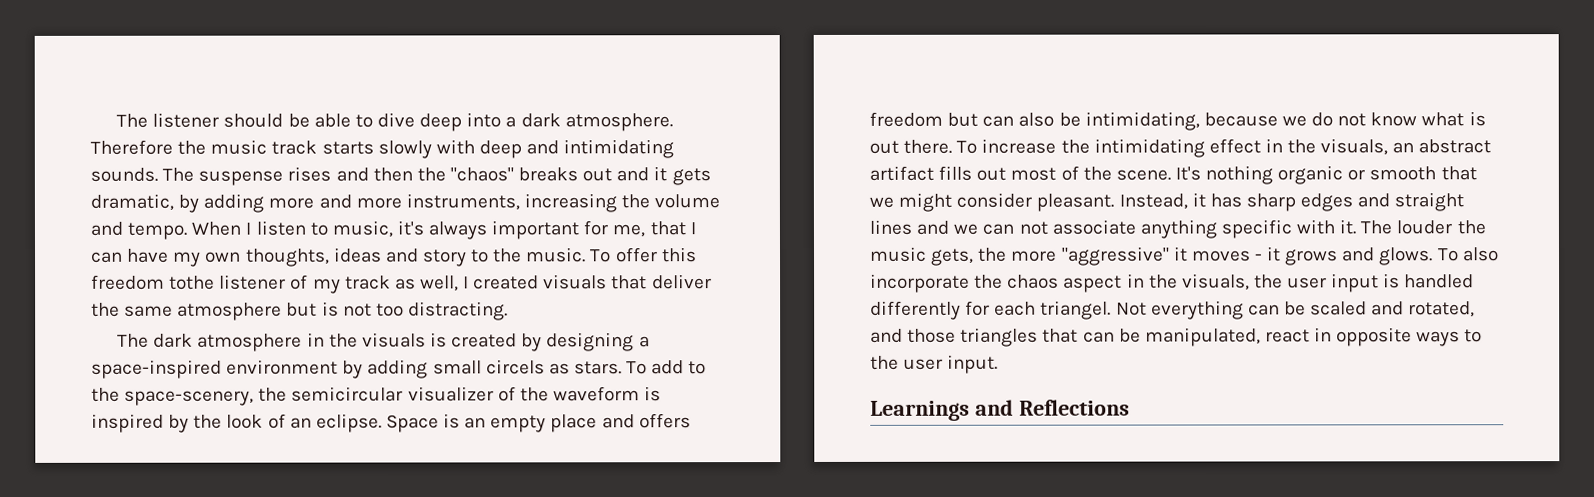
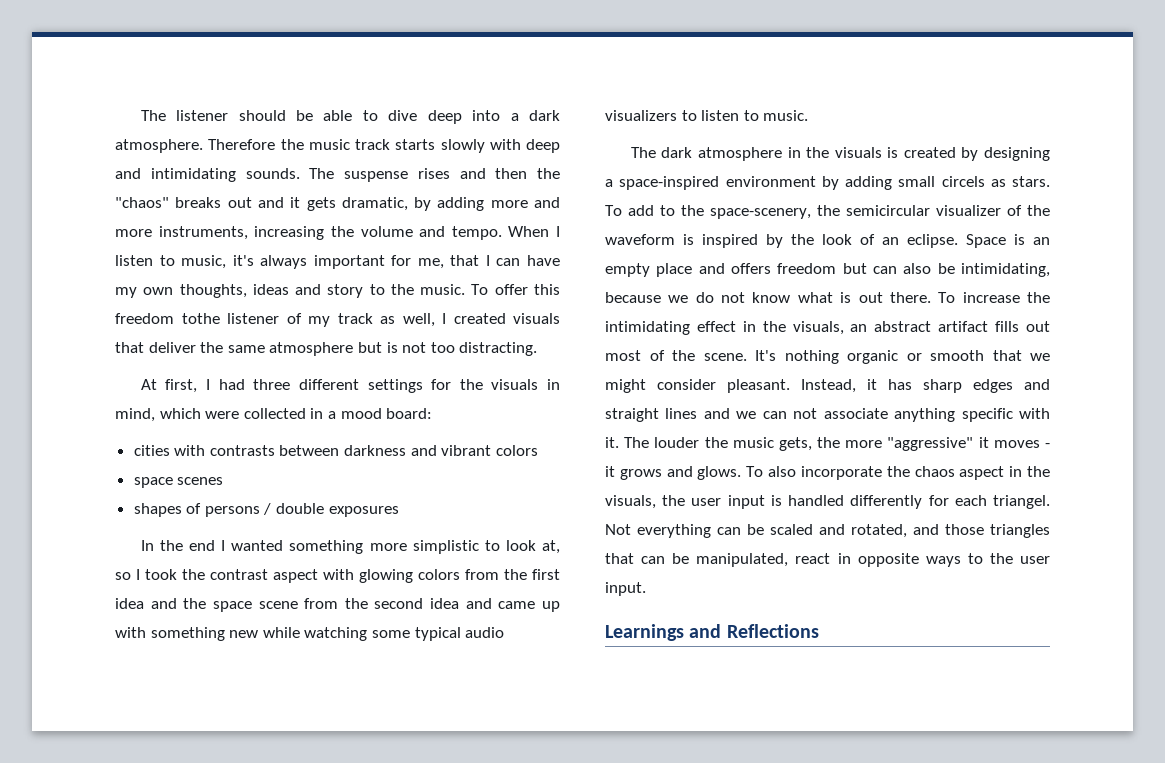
(508, 311) none -> [140,379,560,393] [115,408,433,422] [133,445,538,456] [133,477,224,488] [133,503,399,517] [140,540,560,554] [115,569,560,583] [115,598,560,612] [115,627,505,641] [605,110,809,121] // At first, I had three different settings for the visuals in mind, which were collected in a mood board: // cities with contrasts between darkness and vibrant colors // space scenes // shapes of persons / double exposures // In the end I wanted something more simplistic to look at, so I took the contrast aspect with glowing colors from the first idea and the space scene from the second idea and came up with something new while watching some typical audio visualizers to listen to music.

